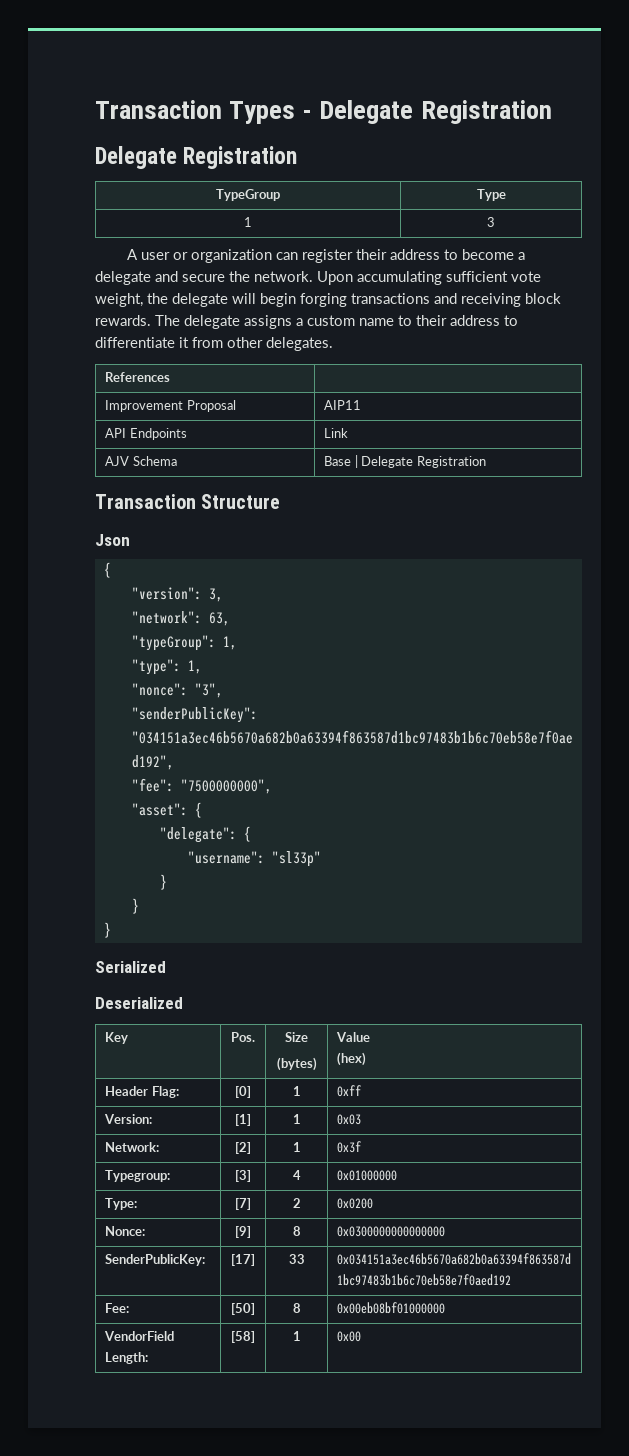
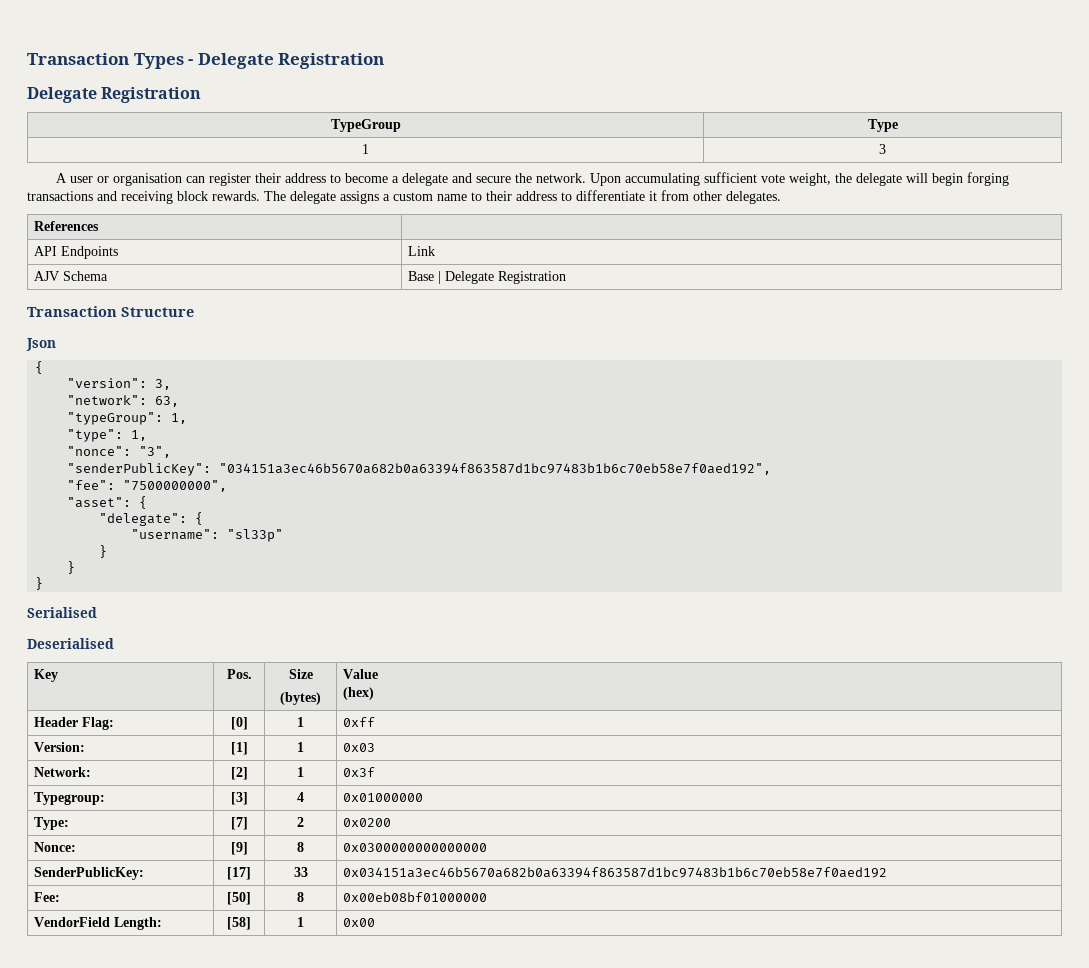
[190,249,272,263] organization -> [112,173,182,186] organisation
[105,400,236,412] [324,400,362,410] // Improvement Proposal | AIP11 -> (99, 226) none
[95,961,166,973] [95,997,183,1009] Serialized // Deserialized -> [27,607,97,618] [27,638,114,649] Serialised // Deserialised

